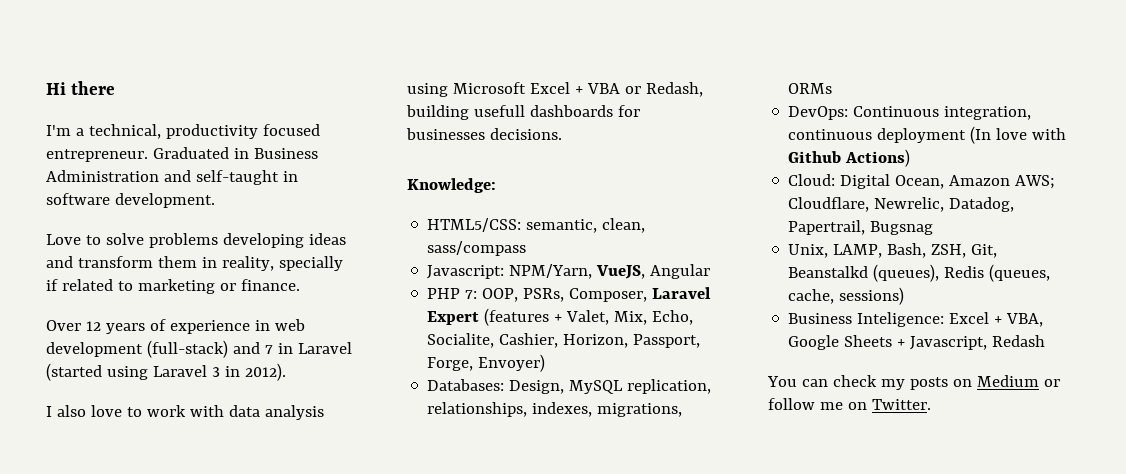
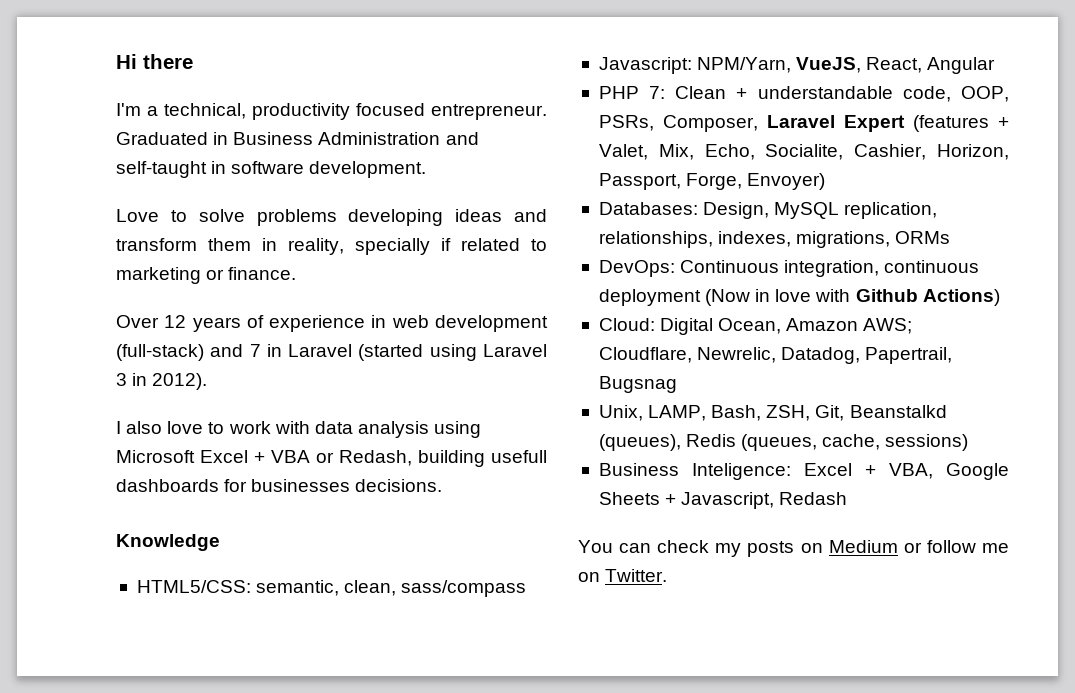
[407,178,496,193] Knowledge: -> [116,534,220,551] Knowledge
(646, 272) none -> [866,57,923,73] React,
(478, 294) none -> [675,86,951,102] Clean + understandable code,
[970,126,992,144] (In -> [705,289,771,306] (Now in

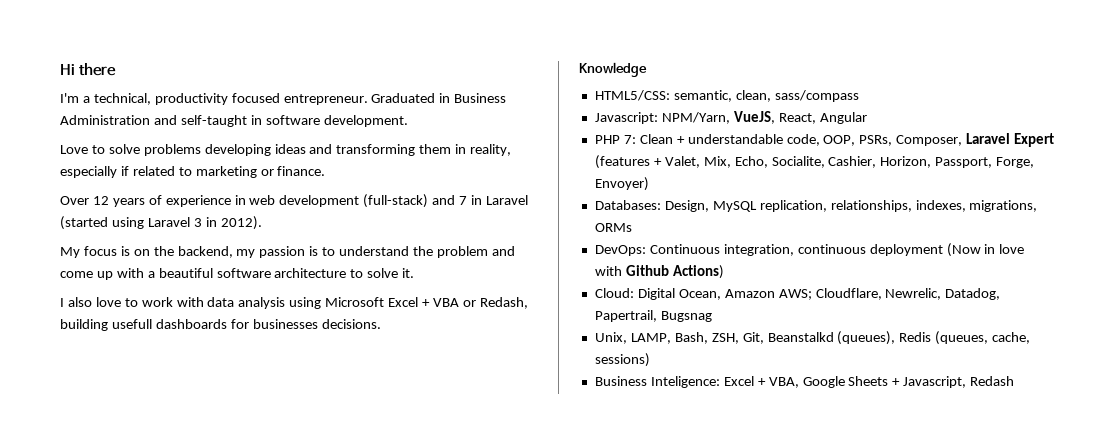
[116,238,197,251] transform -> [336,144,416,156] transforming
[355,238,430,255] specially -> [60,166,117,178] especially
(208, 381) none -> [60,246,515,258] [60,268,415,280] // My focus is on the backend, my passion is to understand the problem and come up with a beautiful software architecture to solve it.
[578,540,1009,557] [578,569,668,582] // You can check my posts on Medium or follow me on Twitter. -> (1015, 381) none

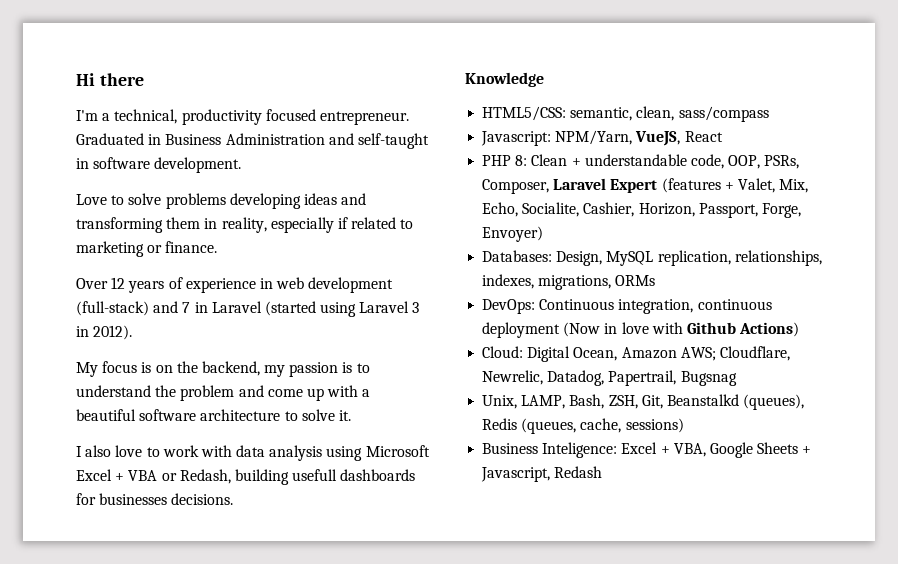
[778,112,867,124] React, Angular -> [684,131,723,142] React
[623,135,636,144] 7: -> [515,155,528,166] 8:

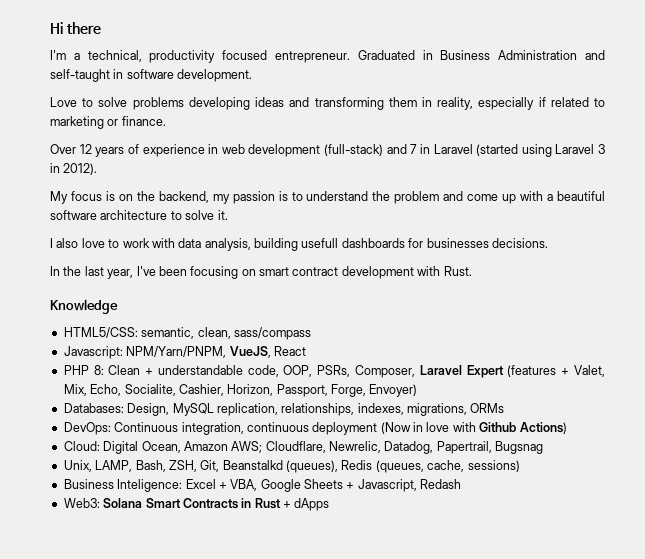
[269,445,430,461] [76,469,231,484] analysis using Microsoft Excel + VBA or Redash, -> [204,238,251,251] analysis,
(234, 499) none -> [50,266,472,279] // In the last year, I've been focusing on smart contract development with Rust.
[555,130,633,145] NPM/Yarn, -> [126,346,227,358] NPM/Yarn/PNPM,
(603, 472) none -> [63,498,330,511] // Web3: Solana Smart Contracts in Rust + dApps

